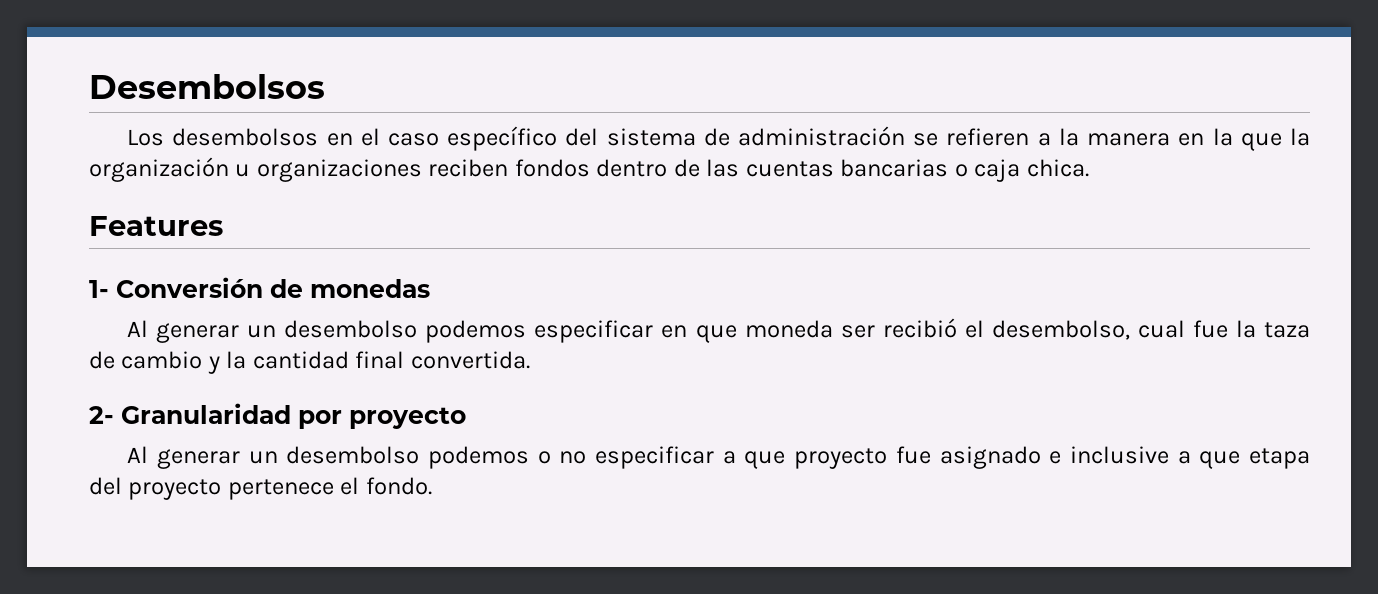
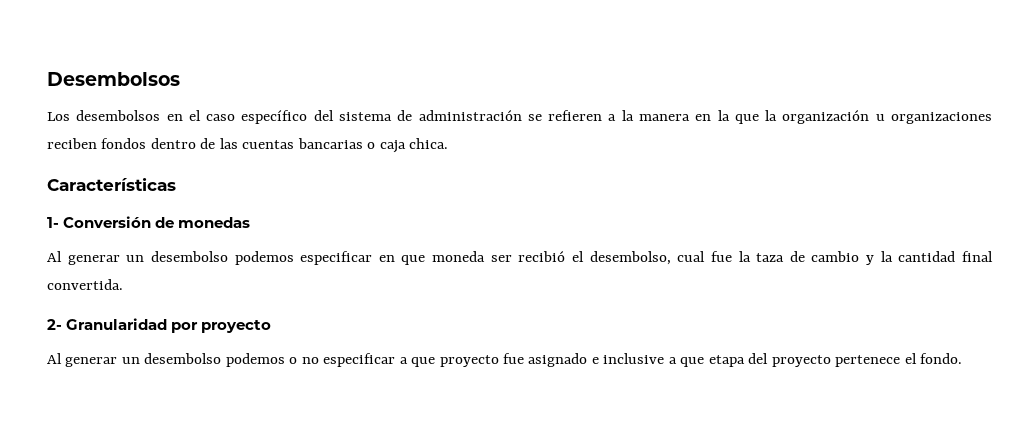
[89,216,223,236] Features -> [47,178,176,191] Características

